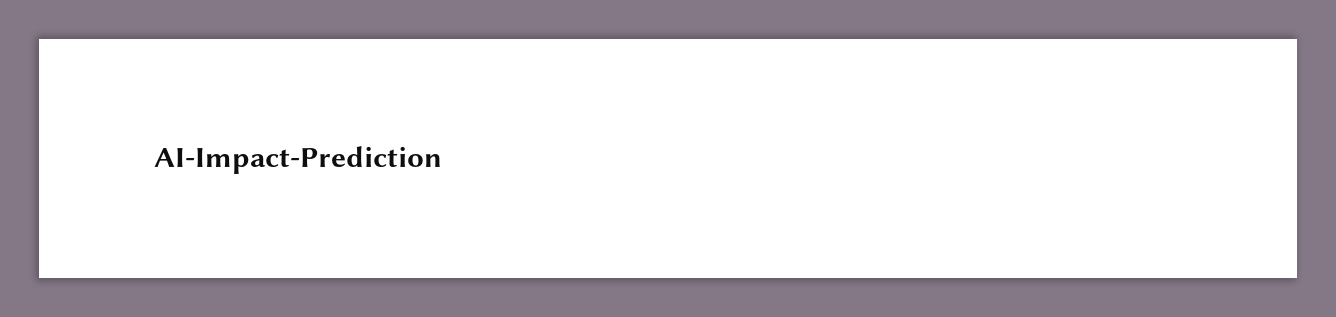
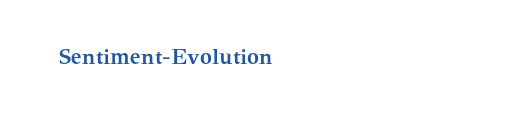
[154,146,442,174] AI-Impact-Prediction -> [59,48,273,65] Sentiment-Evolution

